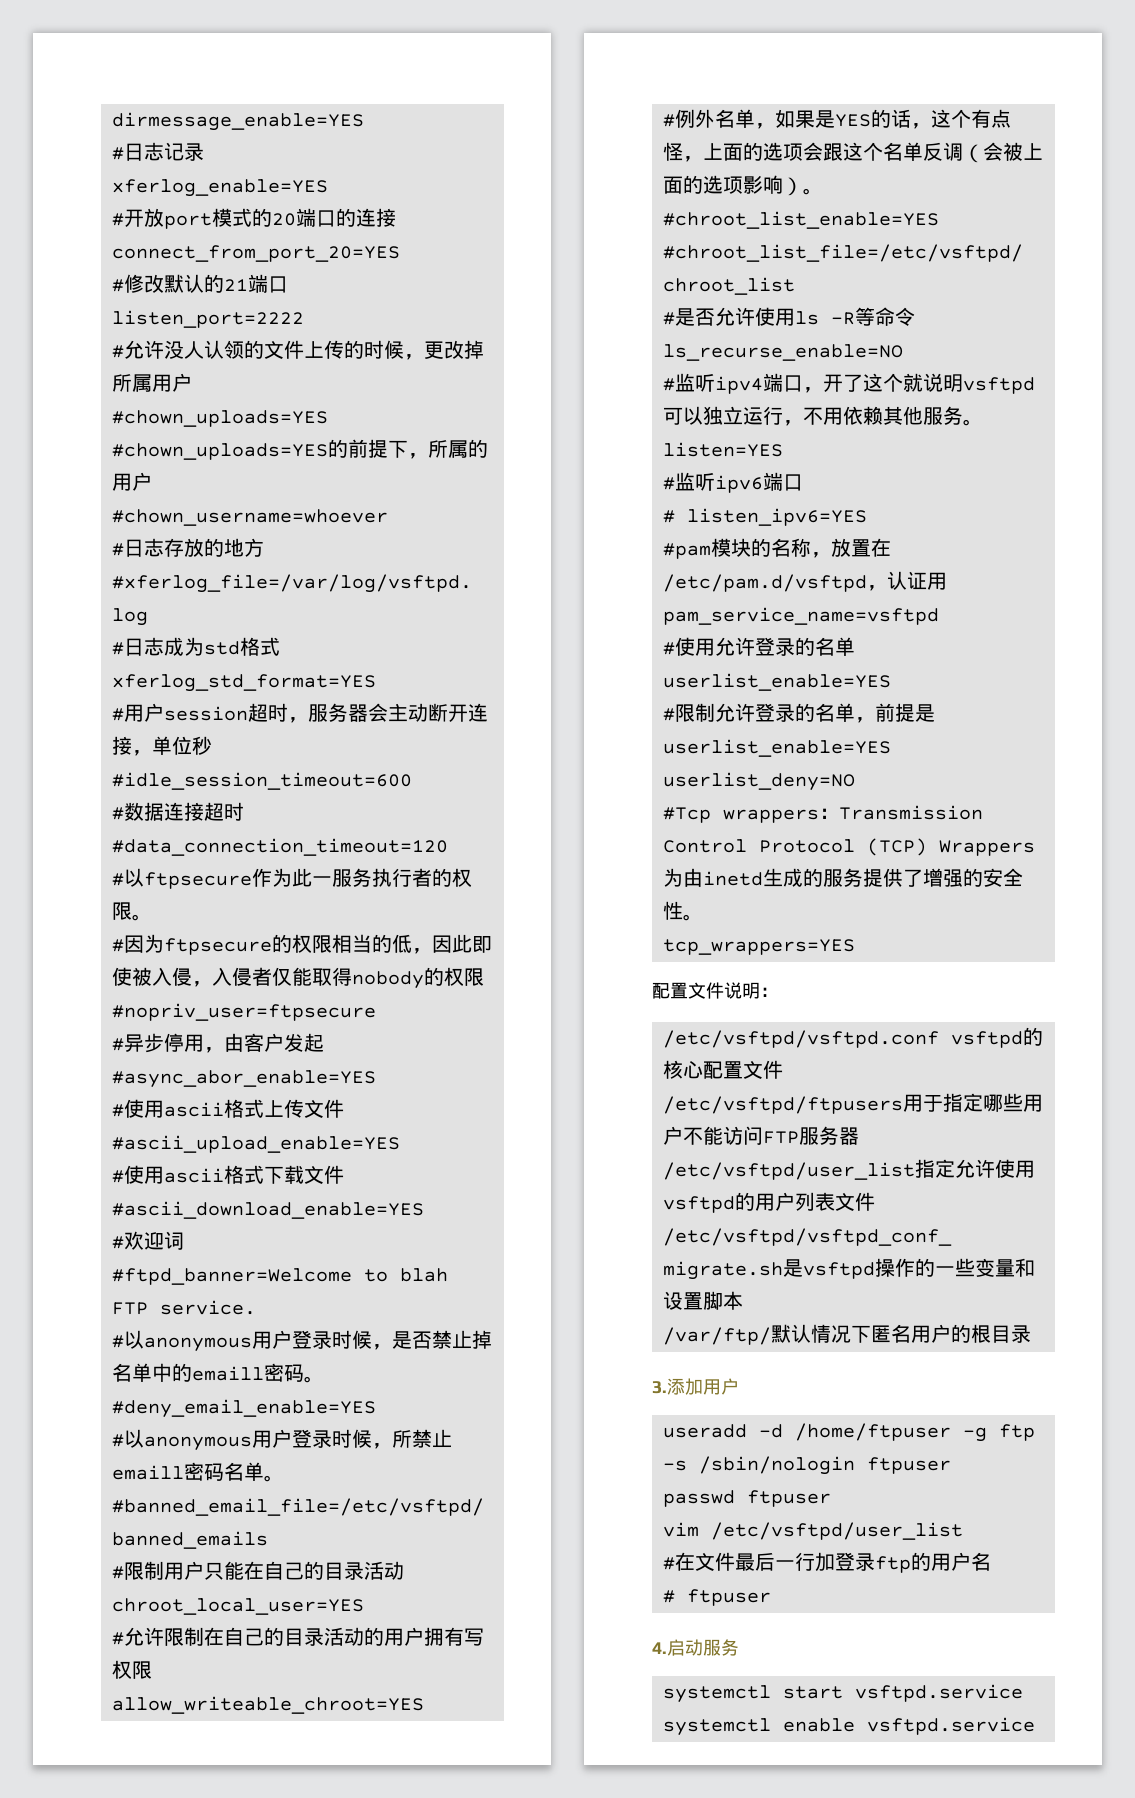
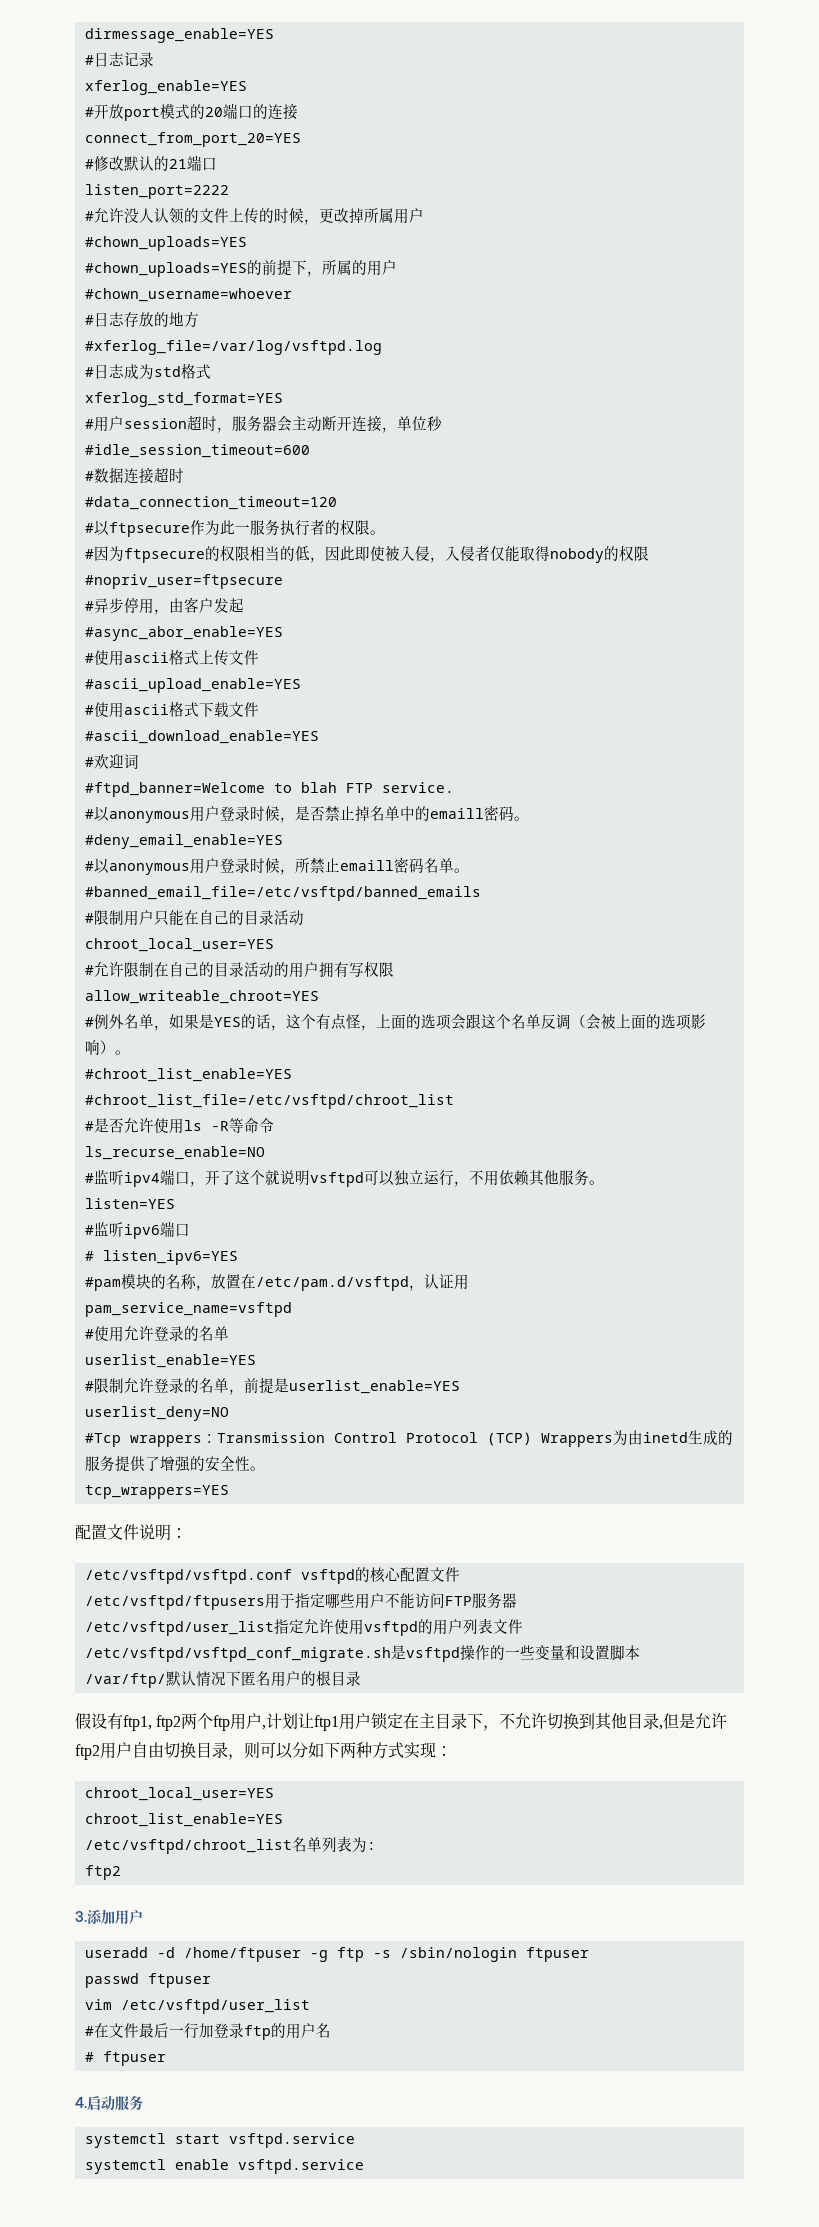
(1031, 1334) none -> [75,1712,728,1731] [75,1742,452,1760] [84,1787,274,1801] [84,1813,283,1827] [84,1836,376,1854] [84,1865,121,1880] // 假设有ftp1, ftp2两个ftp用户,计划让ftp1用户锁定在主目录下，不允许切换到其他目录,但是允许ftp2用户自由切换目录，则可以分如下两种方式实现： // chroot_local_user=YES // chroot_list_enable=YES // /etc/vsftpd/chroot_list名单列表为: // ftp2

